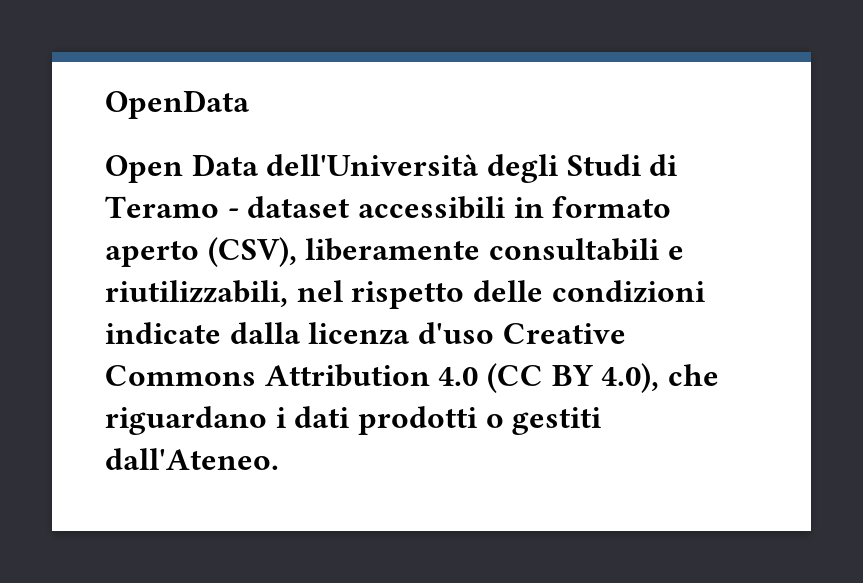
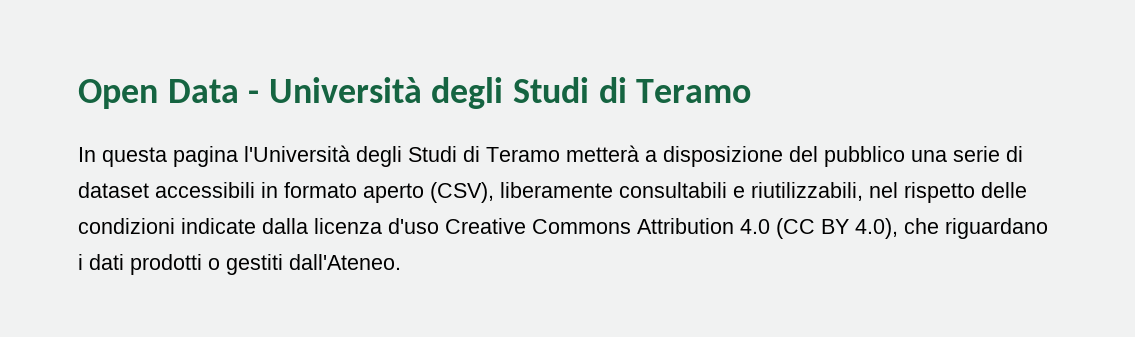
[105,90,250,119] OpenData // -> (78, 94) none
[266,154,678,183] [105,196,239,218] dell'Università degli Studi di Teramo - -> [248,77,752,109] [78,145,1023,167] - Università degli Studi di Teramo // In questa pagina l'Università degli Studi di Teramo metterà a disposizione del pubblico una serie di

